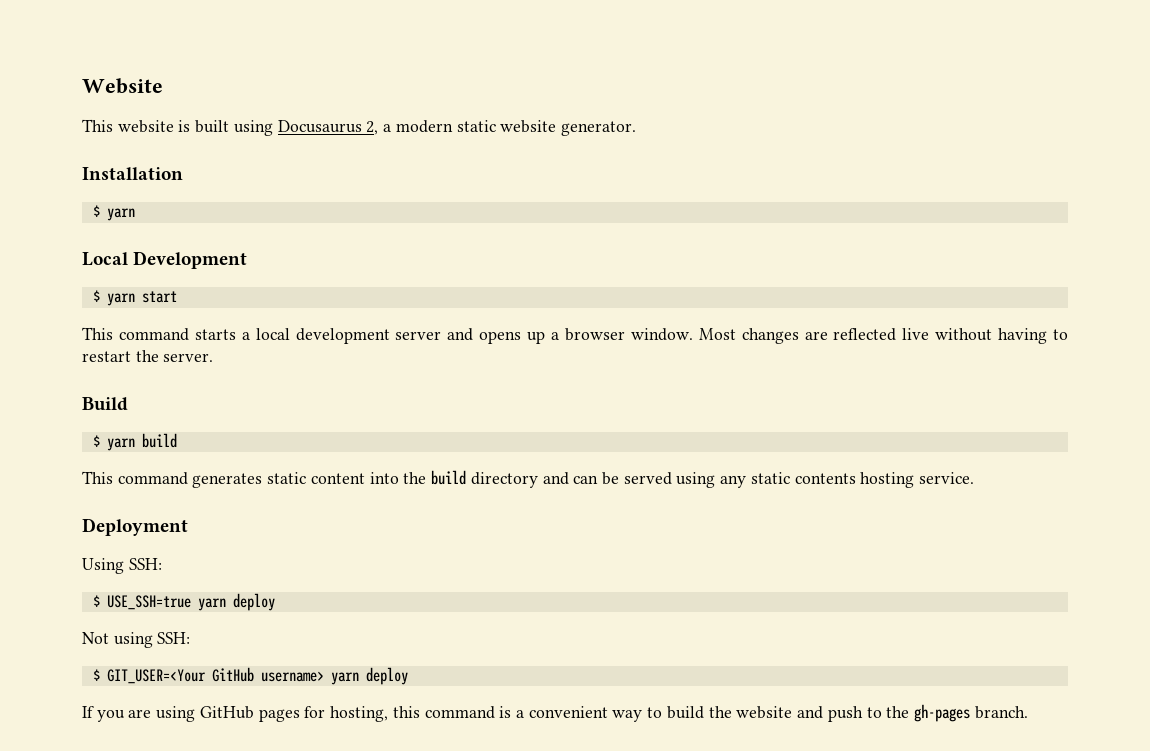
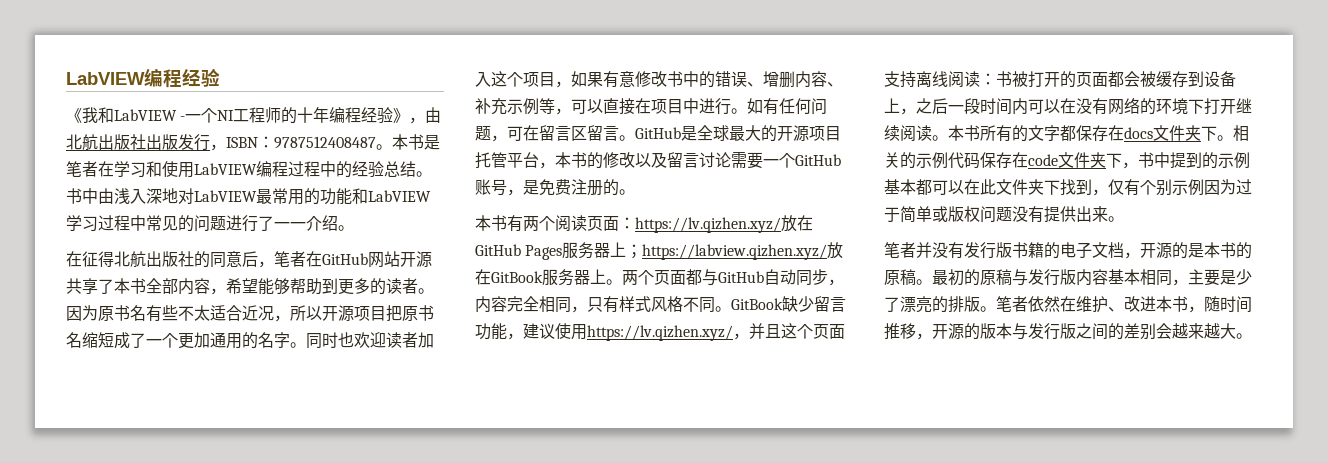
[82,78,163,94] [82,119,636,136] [82,167,183,180] [92,205,135,221] [82,251,248,269] [92,290,177,306] [82,327,1068,344] [82,350,214,362] [82,397,128,411] [92,433,177,451] [82,470,975,488] [82,518,188,536] [82,558,162,574] [92,593,275,611] [82,632,191,648] [92,667,408,685] [82,704,1028,722] Website // This website is built using Docusaurus 2, a modern static website generator. // Installation // $ yarn // Local Development // $ yarn start // This command starts a local development server and opens up a browser window. Most changes are reflected live without having to restart the server. // Build // $ yarn build // This command generates static content into the build directory and can be served using any static contents hosting service. // Deployment // Using SSH: // $ USE_SSH=true yarn deploy // Not using SSH: // $ GIT_USER=<Your GitHub username> yarn deploy // If you are using GitHub pages for hosting, this command is a convenient way to build the website and push to the gh-pages branch. -> [66,68,220,88] [66,107,442,124] [66,134,440,151] [66,161,432,178] [66,188,431,205] [66,215,354,232] [66,251,432,268] [66,278,434,295] [66,305,434,322] [66,332,434,349] [475,71,843,88] [475,98,827,115] [475,125,841,142] [475,152,841,169] [475,179,635,196] [475,215,813,233] [475,242,844,260] [475,269,844,286] [475,296,846,313] [475,323,845,341] [884,71,1236,88] [884,97,1252,115] [884,125,1249,142] [884,152,1250,169] [884,179,1252,196] [884,206,1124,223] [884,242,1252,259] [884,269,1252,286] [884,296,1252,313] [884,323,1252,340] LabVIEW编程经验 // 《我和LabVIEW -一个NI工程师的十年编程经验》，由北航出版社出版发行，ISBN：9787512408487。本书是笔者在学习和使用LabVIEW编程过程中的经验总结。书中由浅入深地对LabVIEW最常用的功能和LabVIEW学习过程中常见的问题进行了一一介绍。 // 在征得北航出版社的同意后，笔者在GitHub网站开源共享了本书全部内容，希望能够帮助到更多的读者。因为原书名有些不太适合近况，所以开源项目把原书名缩短成了一个更加通用的名字。同时也欢迎读者加入这个项目，如果有意修改书中的错误、增删内容、补充示例等，可以直接在项目中进行。如有任何问题，可在留言区留言。GitHub是全球最大的开源项目托管平台，本书的修改以及留言讨论需要一个GitHub账号，是免费注册的。 // 本书有两个阅读页面：https://lv.qizhen.xyz/放在GitHub Pages服务器上；https://labview.qizhen.xyz/放在GitBook服务器上。两个页面都与GitHub自动同步，内容完全相同，只有样式风格不同。GitBook缺少留言功能，建议使用https://lv.qizhen.xyz/，并且这个页面支持离线阅读：书被打开的页面都会被缓存到设备上，之后一段时间内可以在没有网络的环境下打开继续阅读。本书所有的文字都保存在docs文件夹下。相关的示例代码保存在code文件夹下，书中提到的示例基本都可以在此文件夹下找到，仅有个别示例因为过于简单或版权问题没有提供出来。 // 笔者并没有发行版书籍的电子文档，开源的是本书的原稿。最初的原稿与发行版内容基本相同，主要是少了漂亮的排版。笔者依然在维护、改进本书，随时间推移，开源的版本与发行版之间的差别会越来越大。

